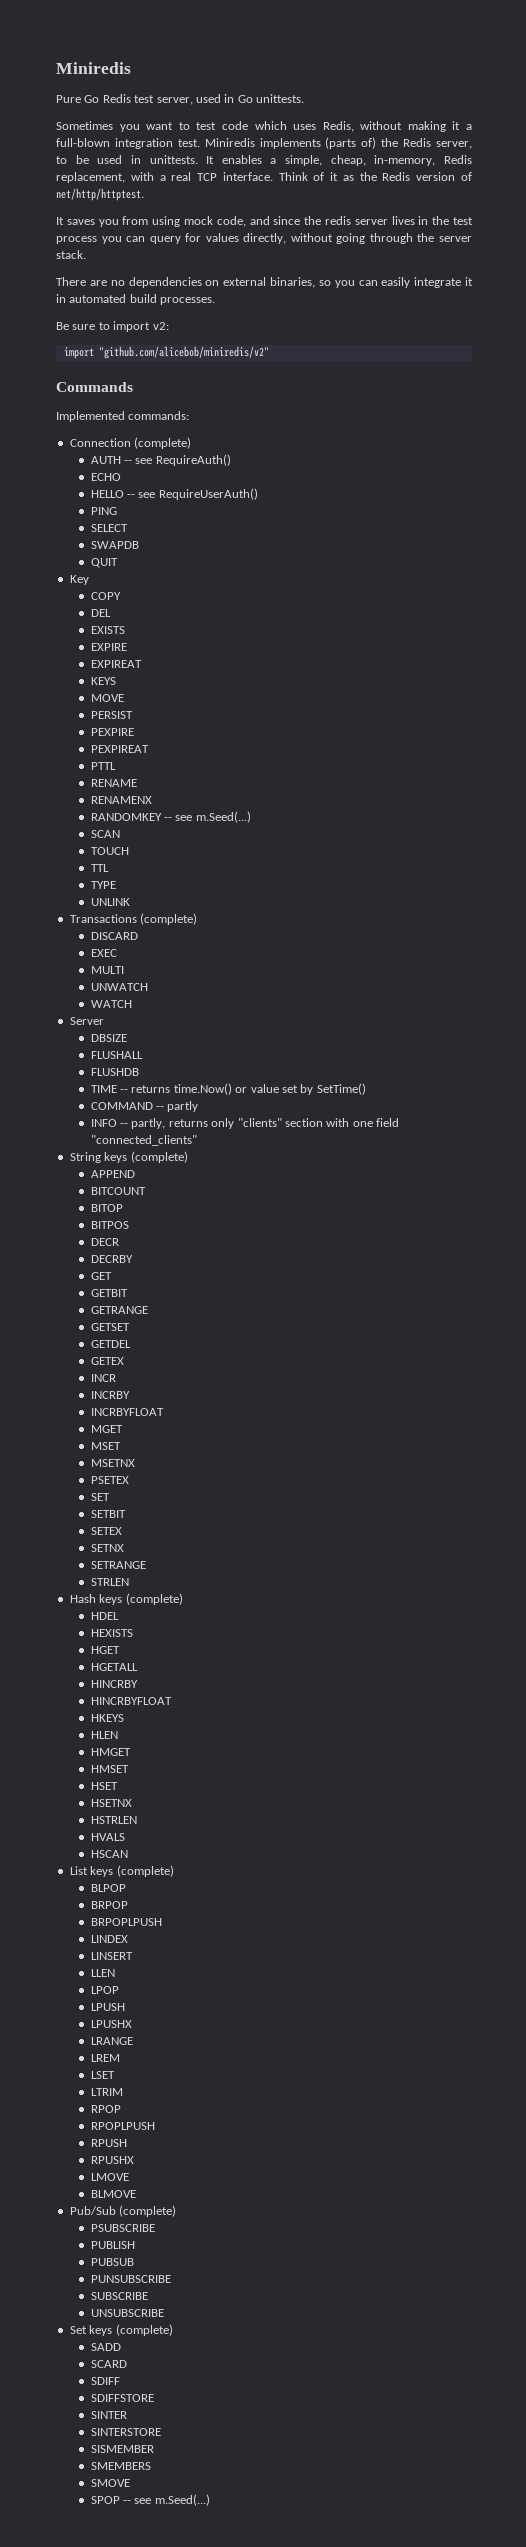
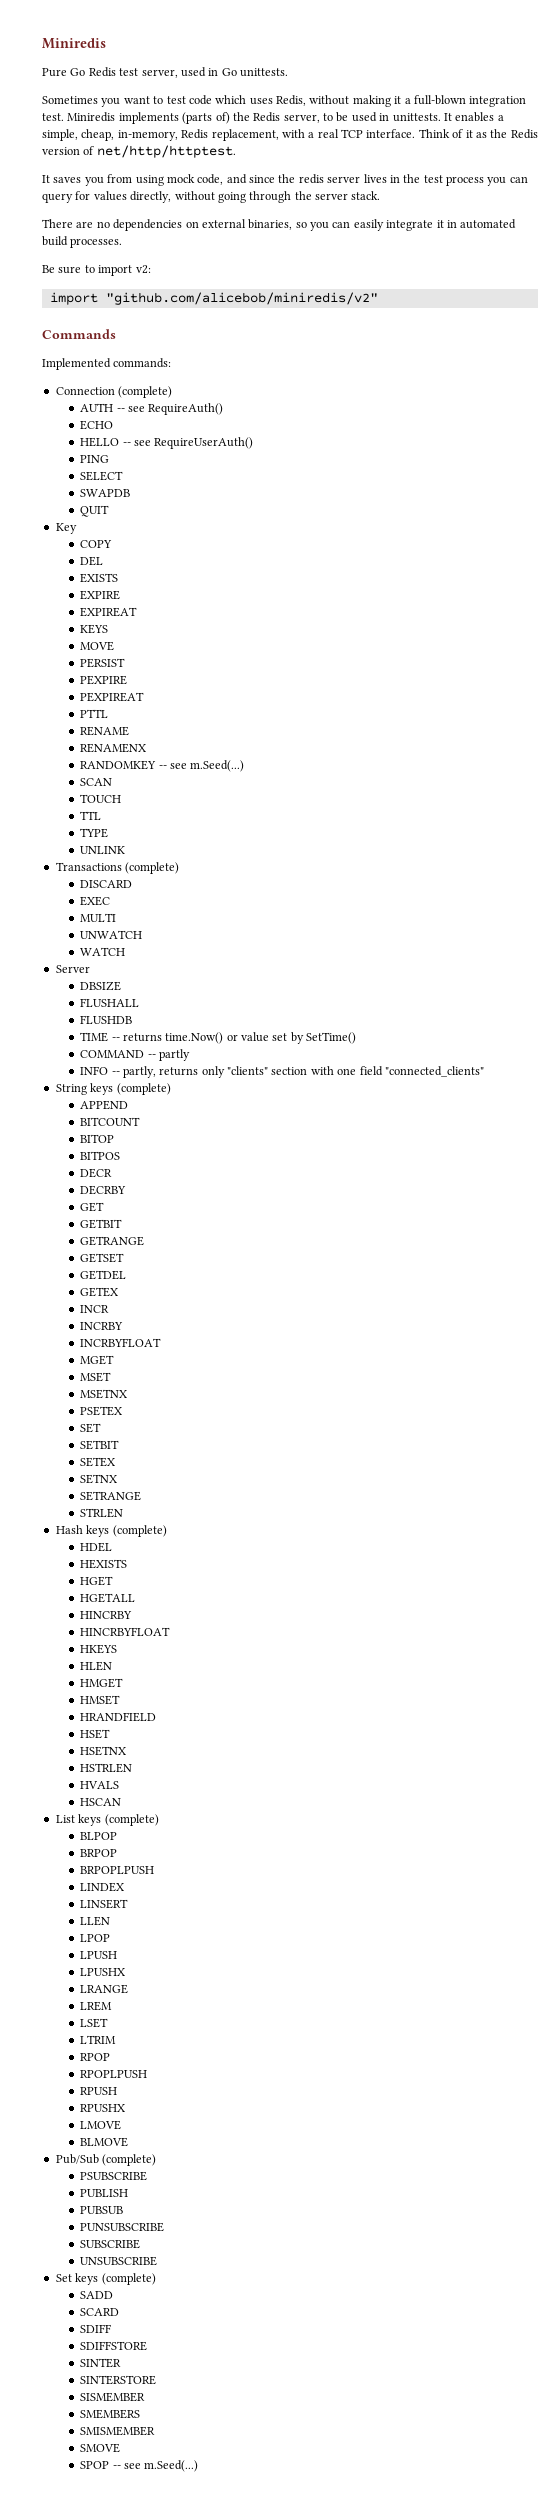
(129, 1769) none -> [80,1712,157,1722] // HRANDFIELD
(151, 2466) none -> [80,2426,156,2436] // SMISMEMBER

